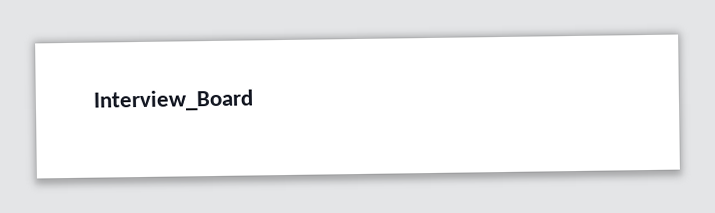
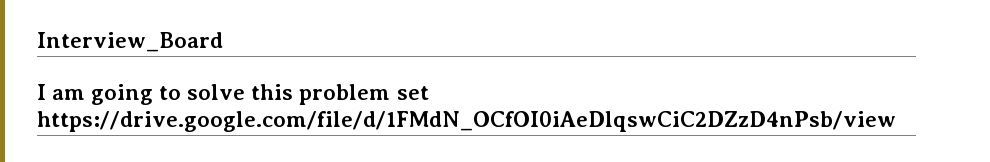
(254, 100) none -> [37,84,429,105] [37,111,896,132] // I am going to solve this problem set https://drive.google.com/file/d/1FMdN_OCfOI0iAeDlqswCiC2DZzD4nPsb/view

